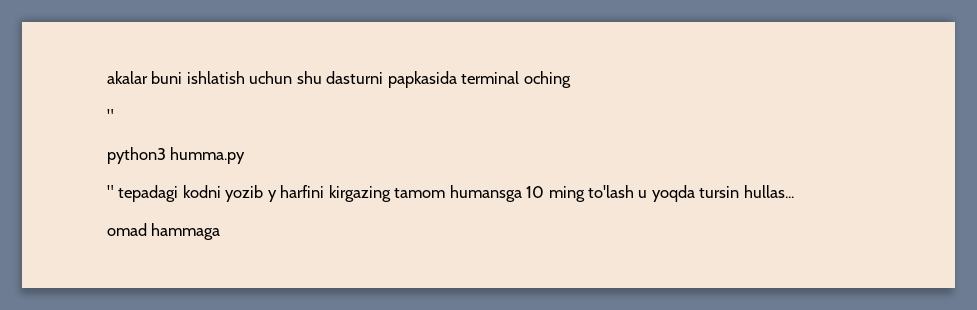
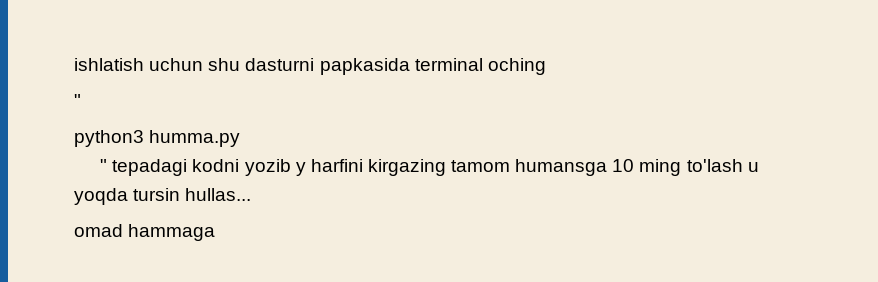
[107,71,183,84] akalar buni -> (74, 64) none

